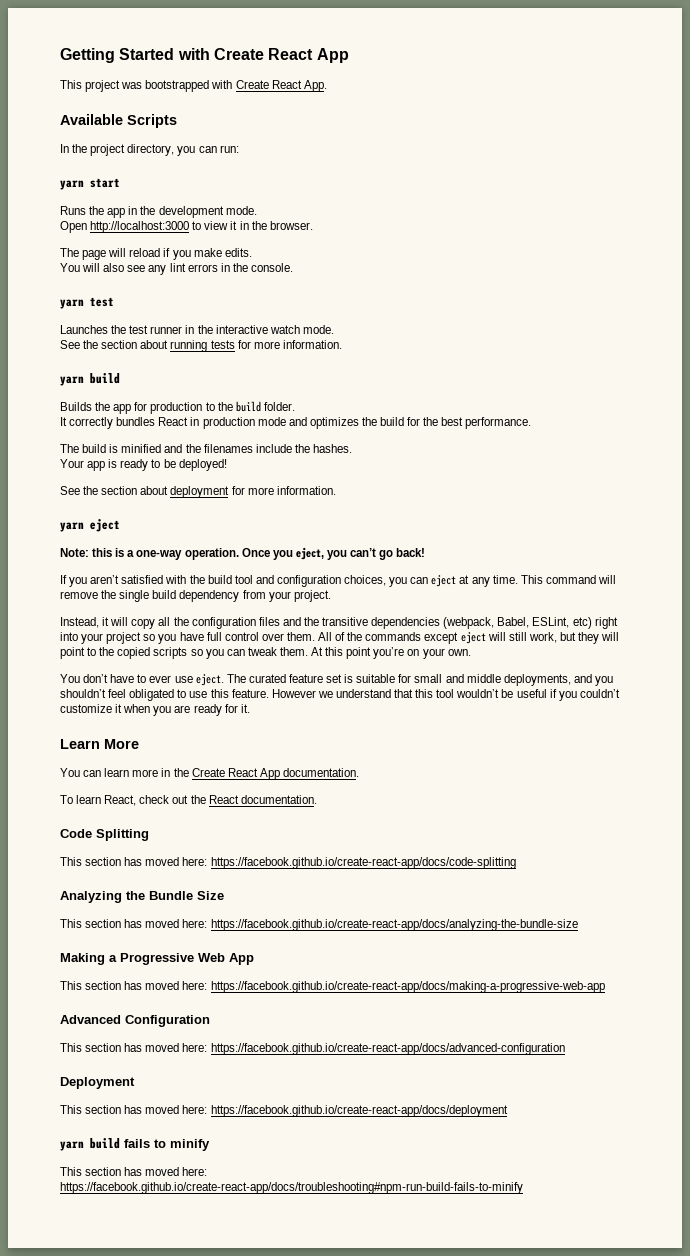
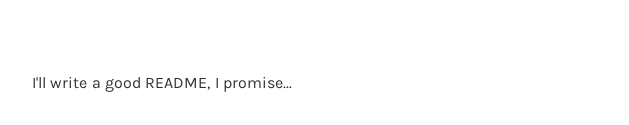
[60,48,349,63] [60,80,327,92] [60,114,177,128] [60,144,239,156] [60,178,120,190] [60,206,257,218] [60,221,313,233] [60,248,252,260] [60,263,293,275] [60,297,114,309] [60,325,334,334] [60,340,342,352] [60,373,120,386] [60,401,295,414] [60,417,532,429] [60,444,352,453] [60,459,227,471] [60,486,336,498] [60,519,120,532] [60,547,426,560] [60,575,616,587] [60,590,331,602] [60,617,618,629] [60,632,620,644] [60,647,471,659] [60,674,613,686] [60,689,620,701] [60,704,250,716] [60,739,139,749] [60,768,359,780] [60,795,317,806] [60,829,149,841] [60,857,516,869] [60,891,224,903] [60,919,578,931] [60,953,254,965] [60,981,605,993] [60,1015,210,1027] [60,1043,565,1055] [60,1077,135,1089] [60,1105,508,1117] [60,1138,210,1151] [60,1167,208,1176] [60,1182,523,1194] Getting Started with Create React App // This project was bootstrapped with Create React App. // Available Scripts // In the project directory, you can run: // yarn start // Runs the app in the development mode. // Open http://localhost:3000 to view it in the browser. // The page will reload if you make edits. // You will also see any lint errors in the console. // yarn test // Launches the test runner in the interactive watch mode. // See the section about running tests for more information. // yarn build // Builds the app for production to the build folder. // It correctly bundles React in production mode and optimizes the build for the best performance. // The build is minified and the filenames include the hashes. // Your app is ready to be deployed! // See the section about deployment for more information. // yarn eject // Note: this is a one-way operation. Once you eject, you can’t go back! // If you aren’t satisfied with the build tool and configuration choices, you can eject at any time. This command will remove the single build dependency from your project. // Instead, it will copy all the configuration files and the transitive dependencies (webpack, Babel, ESLint, etc) right into your project so you have full control over them. All of the commands except eject will still work, but they will point to the copied scripts so you can tweak them. At this point you’re on your own. // You don’t have to ever use eject. The curated feature set is suitable for small and middle deployments, and you shouldn’t feel obligated to use this feature. However we understand that this tool wouldn’t be useful if you couldn’t customize it when you are ready for it. // Learn More // You can learn more in the Create React App documentation. // To learn React, check out the React documentation. // Code Splitting // This section has moved here: https://facebook.github.io/create-react-app/docs/code-splitting // Analyzing the Bundle Size // This section has moved here: https://facebook.github.io/create-react-app/docs/analyzing-the-bundle-size // Making a Progressive Web App // This section has moved here: https://facebook.github.io/create-react-app/docs/making-a-progressive-web-app // Advanced Configuration // This section has moved here: https://facebook.github.io/create-react-app/docs/advanced-configuration // Deployment // This section has moved here: https://facebook.github.io/create-react-app/docs/deployment // yarn build fails to minify // This section has moved here: https://facebook.github.io/create-react-app/docs/troubleshooting#npm-run-build-fails-to-minify -> [32,76,292,92] I'll write a good README, I promise...

